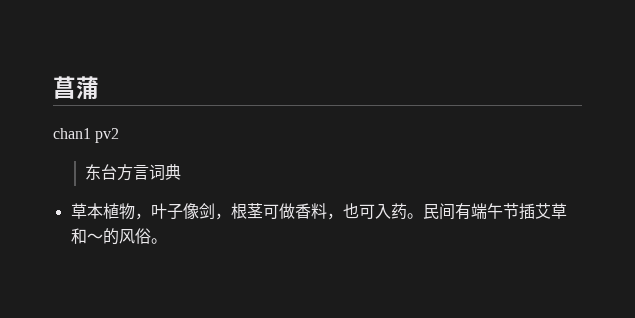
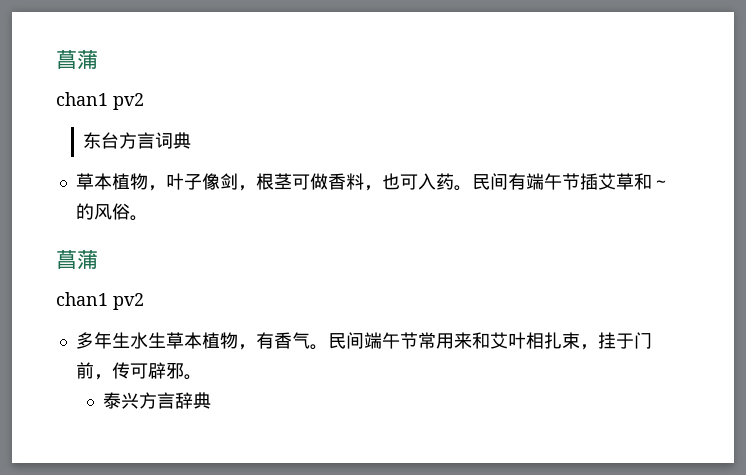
(167, 241) none -> [56,250,98,270] [56,292,144,310] [75,332,652,350] [75,362,202,380] [103,392,212,409] // 菖蒲 // chan1 pv2 // 多年生水生草本植物，有香气。民间端午节常用来和艾叶相扎束，挂于门前，传可辟邪。 // 泰兴方言辞典

